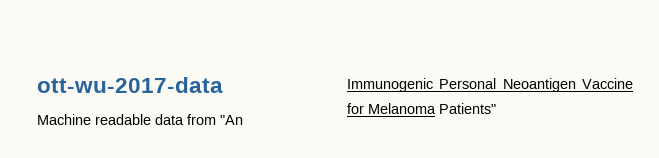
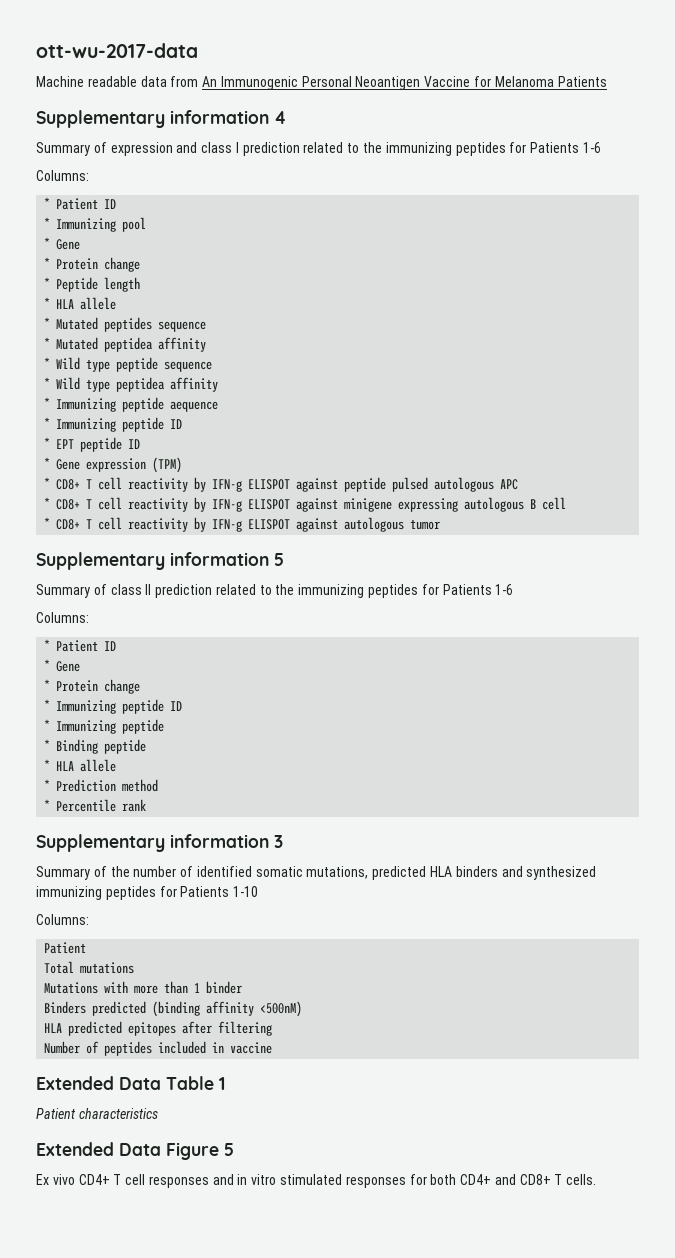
[220,115,243,125] "An -> [202,76,218,87] An
[439,103,496,114] Patients" -> [557,76,607,87] [36,110,286,128] [36,142,601,156] [36,170,89,181] [44,197,117,210] [44,217,147,232] [44,237,81,250] [44,257,141,272] [44,277,141,292] [44,297,117,310] [44,317,207,332] [44,337,207,352] [44,357,213,372] [44,377,219,392] [44,397,219,412] [44,417,183,432] [44,437,141,452] [44,457,183,473] [44,477,519,492] [44,497,567,512] [44,517,441,532] [36,552,284,570] [36,584,514,598] [36,612,89,623] [44,639,117,652] [44,659,81,672] [44,679,141,694] [44,699,183,714] [44,719,165,734] [44,739,147,754] [44,759,117,772] [44,779,159,792] [44,799,147,812] [36,834,283,852] [36,866,597,880] [36,886,259,900] [36,914,89,925] [44,942,87,954] [44,961,135,974] [44,981,243,994] [44,1001,303,1017] [44,1021,273,1036] [44,1041,273,1056] [36,1076,225,1090] [36,1108,158,1119] [36,1142,234,1160] [36,1174,597,1188] Patients // Supplementary information 4 // Summary of expression and class I prediction related to the immunizing peptides for Patients 1-6 // Columns: // * Patient ID // * Immunizing pool // * Gene // * Protein change // * Peptide length // * HLA allele // * Mutated peptides sequence // * Mutated peptidea affinity // * Wild type peptide sequence // * Wild type peptidea affinity // * Immunizing peptide aequence // * Immunizing peptide ID // * EPT peptide ID // * Gene expression (TPM) // * CD8+ T cell reactivity by IFN-g ELISPOT against peptide pulsed autologous APC // * CD8+ T cell reactivity by IFN-g ELISPOT against minigene expressing autologous B cell // * CD8+ T cell reactivity by IFN-g ELISPOT against autologous tumor // Supplementary information 5 // Summary of class II prediction related to the immunizing peptides for Patients 1-6 // Columns: // * Patient ID // * Gene // * Protein change // * Immunizing peptide ID // * Immunizing peptide // * Binding peptide // * HLA allele // * Prediction method // * Percentile rank // Supplementary information 3 // Summary of the number of identified somatic mutations, predicted HLA binders and synthesized immunizing peptides for Patients 1-10 // Columns: // Patient // Total mutations // Mutations with more than 1 binder // Binders predicted (binding affinity <500nM) // HLA predicted epitopes after filtering // Number of peptides included in vaccine // Extended Data Table 1 // Patient characteristics // Extended Data Figure 5 // Ex vivo CD4+ T cell responses and in vitro stimulated responses for both CD4+ and CD8+ T cells.

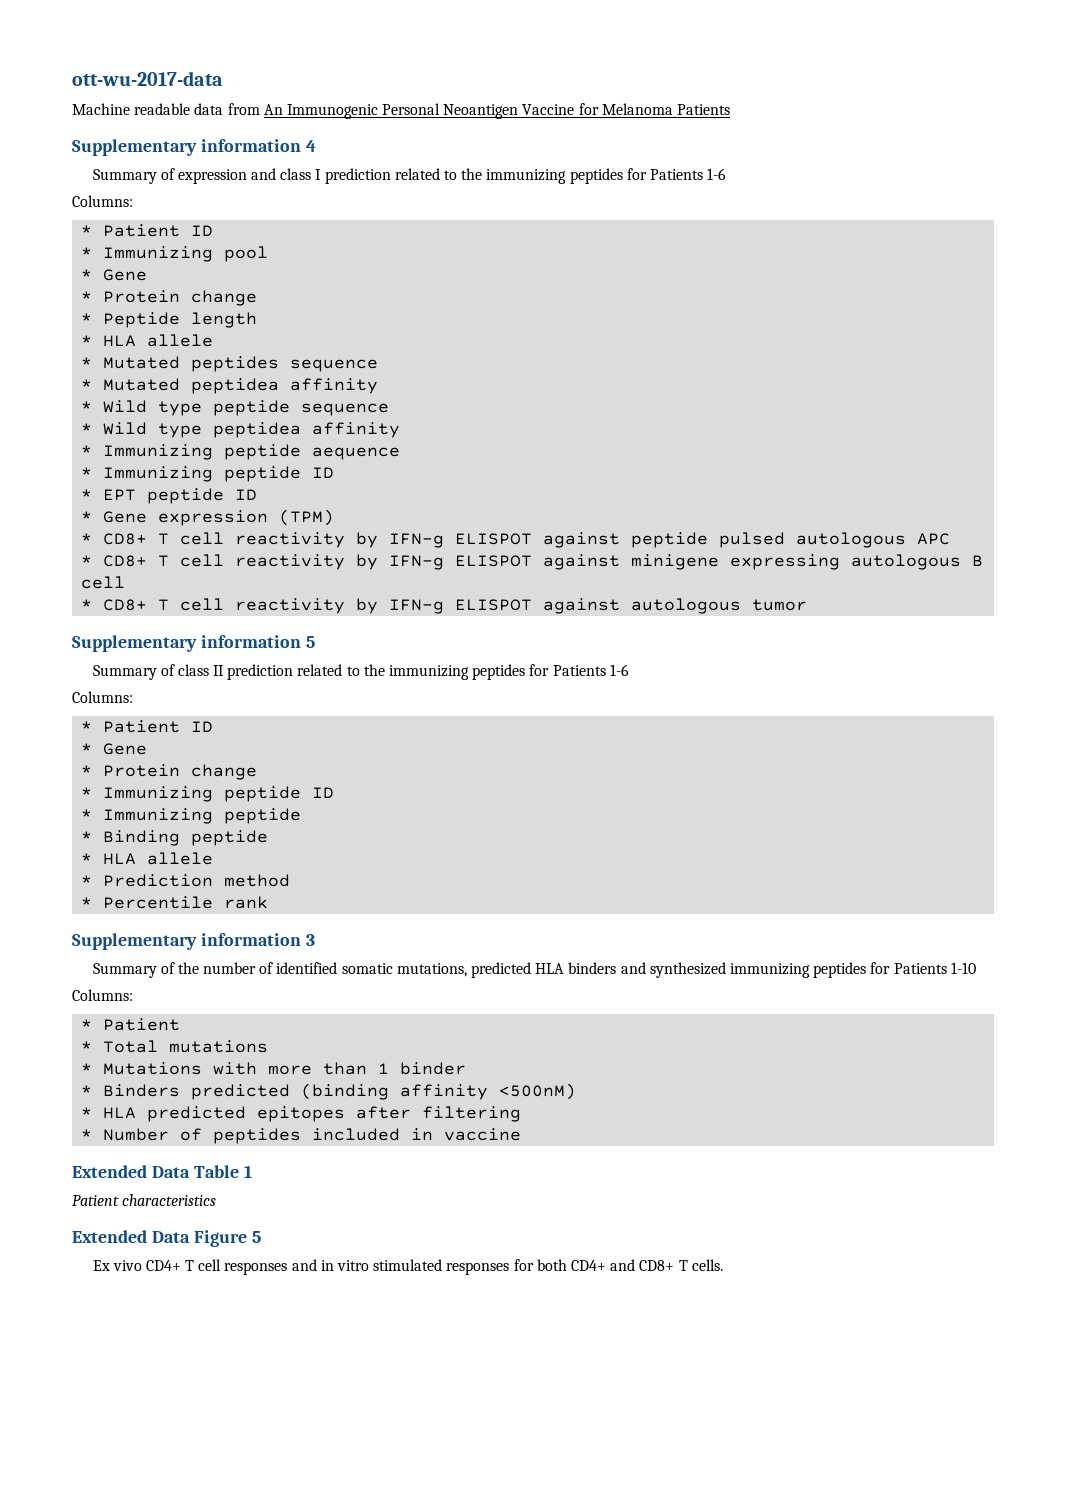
(89, 919) none -> [81,1019,93,1030] *
(87, 948) none -> [81,1041,93,1052] *
(135, 968) none -> [81,1063,93,1074] *
(243, 987) none -> [81,1085,93,1096] *
(303, 1009) none -> [81,1107,93,1118] *
(273, 1028) none -> [81,1129,93,1140] *

